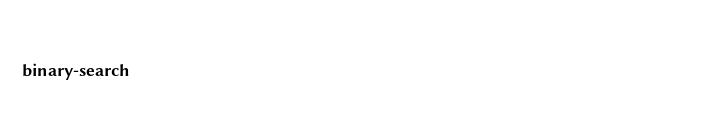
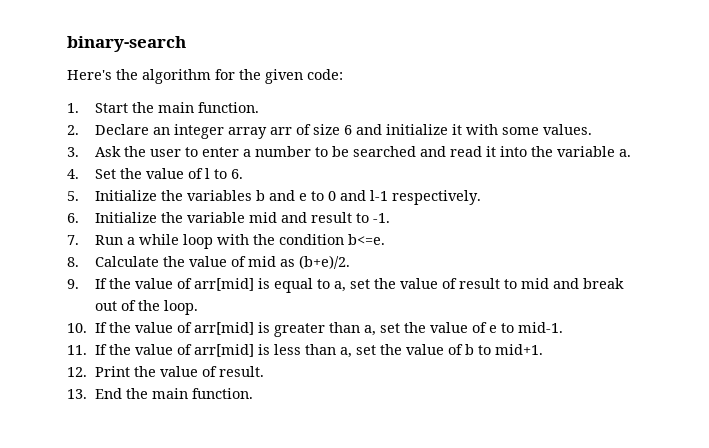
(130, 71) none -> [67,69,343,84] [67,102,259,113] [67,124,592,139] [67,146,631,157] [67,168,243,179] [67,190,481,205] [67,212,390,223] [67,234,385,249] [67,255,350,269] [67,278,624,293] [94,300,198,315] [67,322,563,337] [67,344,543,358] [67,366,264,377] [67,388,253,399] // Here's the algorithm for the given code: // 1. Start the main function. // 2. Declare an integer array arr of size 6 and initialize it with some values. // 3. Ask the user to enter a number to be searched and read it into the variable a. // 4. Set the value of l to 6. // 5. Initialize the variables b and e to 0 and l-1 respectively. // 6. Initialize the variable mid and result to -1. // 7. Run a while loop with the condition b<=e. // 8. Calculate the value of mid as (b+e)/2. // 9. If the value of arr[mid] is equal to a, set the value of result to mid and break out of the loop. // 10. If the value of arr[mid] is greater than a, set the value of e to mid-1. // 11. If the value of arr[mid] is less than a, set the value of b to mid+1. // 12. Print the value of result. // 13. End the main function.

